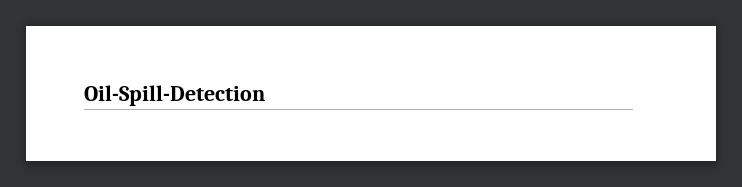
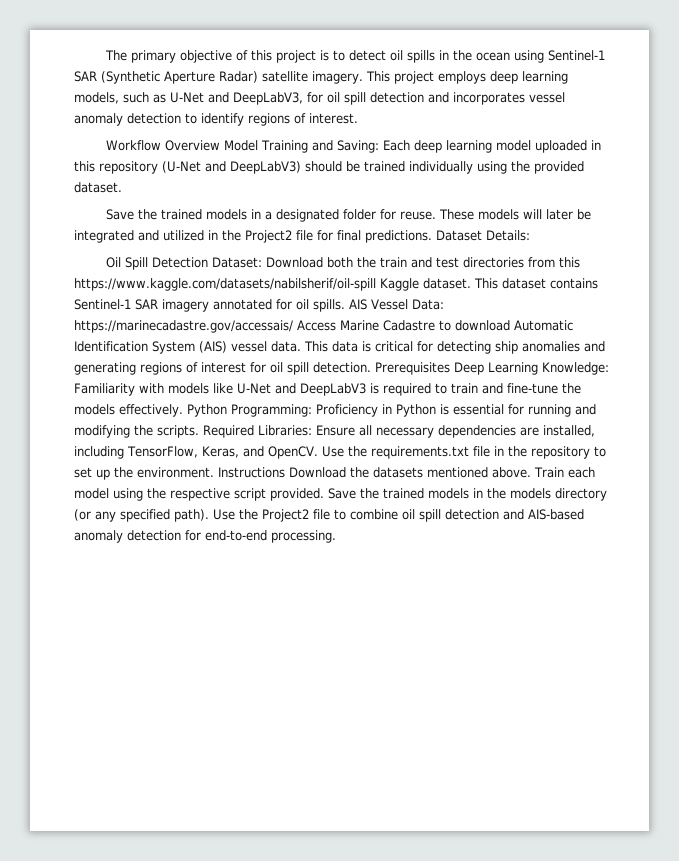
[84,85,265,106] Oil-Spill-Detection -> [105,50,606,63] [74,71,568,84] [74,92,565,105] [74,113,358,126] [106,140,602,153] [74,161,584,174] [74,182,122,193] [106,209,592,222] [74,230,530,243] [106,257,581,270] [74,278,598,291] [74,299,444,312] [74,320,573,333] [74,341,605,354] [74,362,609,375] [74,383,581,396] [74,404,596,417] [74,425,595,438] [74,446,606,459] [74,467,595,480] [74,488,607,501] [74,509,584,522] [74,530,336,543] The primary objective of this project is to detect oil spills in the ocean using Sentinel-1 SAR (Synthetic Aperture Radar) satellite imagery. This project employs deep learning models, such as U-Net and DeepLabV3, for oil spill detection and incorporates vessel anomaly detection to identify regions of interest. // Workflow Overview Model Training and Saving: Each deep learning model uploaded in this repository (U-Net and DeepLabV3) should be trained individually using the provided dataset. // Save the trained models in a designated folder for reuse. These models will later be integrated and utilized in the Project2 file for final predictions. Dataset Details: // Oil Spill Detection Dataset: Download both the train and test directories from this https://www.kaggle.com/datasets/nabilsherif/oil-spill Kaggle dataset. This dataset contains Sentinel-1 SAR imagery annotated for oil spills. AIS Vessel Data: https://marinecadastre.gov/accessais/ Access Marine Cadastre to download Automatic Identification System (AIS) vessel data. This data is critical for detecting ship anomalies and generating regions of interest for oil spill detection. Prerequisites Deep Learning Knowledge: Familiarity with models like U-Net and DeepLabV3 is required to train and fine-tune the models effectively. Python Programming: Proficiency in Python is essential for running and modifying the scripts. Required Libraries: Ensure all necessary dependencies are installed, including TensorFlow, Keras, and OpenCV. Use the requirements.txt file in the repository to set up the environment. Instructions Download the datasets mentioned above. Train each model using the respective script provided. Save the trained models in the models directory (or any specified path). Use the Project2 file to combine oil spill detection and AIS-based anomaly detection for end-to-end processing.

